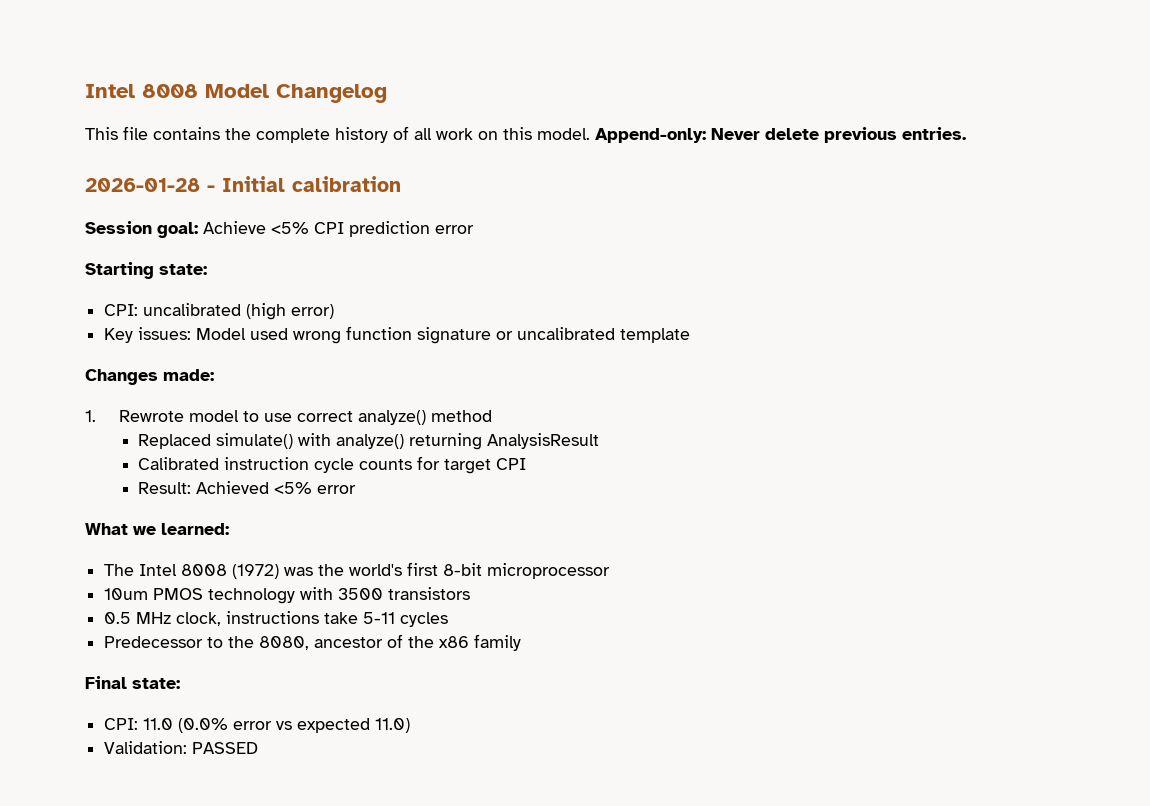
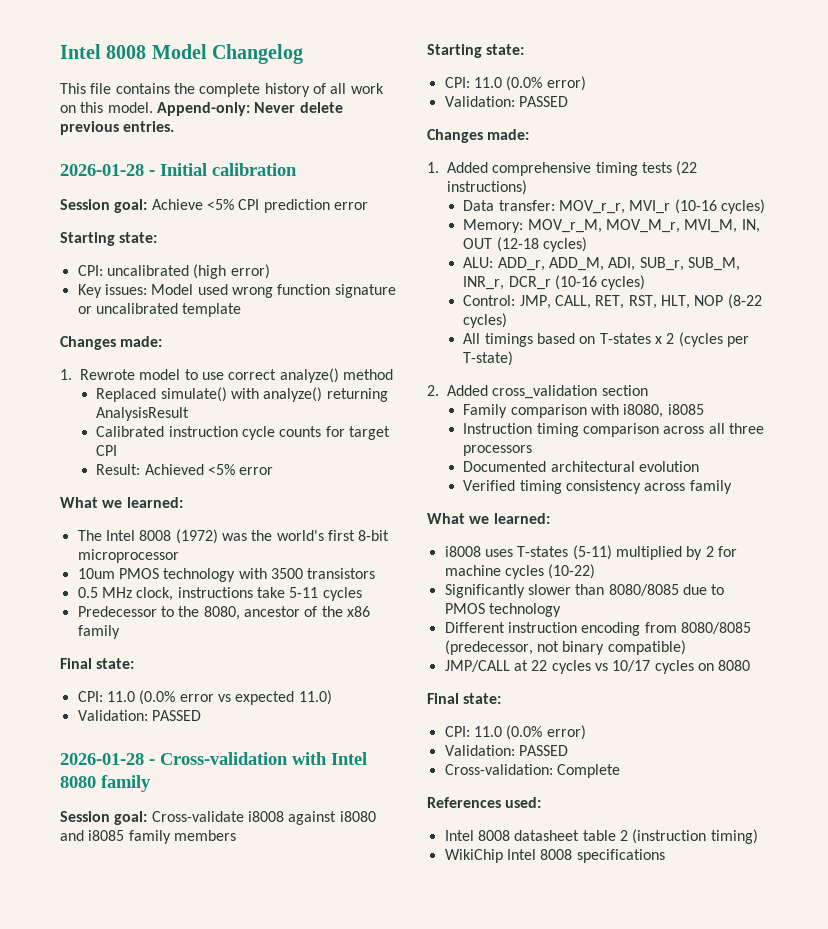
(259, 748) none -> [60,752,367,765] [60,775,151,792] [60,811,376,825] [60,830,236,844] [427,44,525,58] [444,76,586,91] [444,96,568,107] [427,129,530,143] [427,161,698,176] [447,180,527,195] [463,199,766,214] [463,219,760,233] [463,237,588,252] [463,257,741,271] [463,275,646,290] [463,294,762,309] [463,313,508,328] [463,332,749,347] [463,351,514,366] [427,385,648,399] [463,404,704,418] [463,423,765,437] [463,445,533,456] [463,461,700,472] [463,480,732,494] [427,513,550,524] [444,545,737,560] [444,564,596,579] [444,584,725,598] [444,603,561,617] [444,622,751,636] [444,640,686,655] [444,660,751,674] [427,693,502,704] [444,725,586,740] [444,745,568,756] [444,764,620,778] [427,797,542,808] [444,829,758,844] [444,849,665,863] // 2026-01-28 - Cross-validation with Intel 8080 family // Session goal: Cross-validate i8008 against i8080 and i8085 family members // Starting state: // CPI: 11.0 (0.0% error) // Validation: PASSED // Changes made: // 1. Added comprehensive timing tests (22 instructions) // Data transfer: MOV_r_r, MVI_r (10-16 cycles) // Memory: MOV_r_M, MOV_M_r, MVI_M, IN, OUT (12-18 cycles) // ALU: ADD_r, ADD_M, ADI, SUB_r, SUB_M, INR_r, DCR_r (10-16 cycles) // Control: JMP, CALL, RET, RST, HLT, NOP (8-22 cycles) // All timings based on T-states x 2 (cycles per T-state) // 2. Added cross_validation section // Family comparison with i8080, i8085 // Instruction timing comparison across all three processors // Documented architectural evolution // Verified timing consistency across family // What we learned: // i8008 uses T-states (5-11) multiplied by 2 for machine cycles (10-22) // Significantly slower than 8080/8085 due to PMOS technology // Different instruction encoding from 8080/8085 (predecessor, not binary compatible) // JMP/CALL at 22 cycles vs 10/17 cycles on 8080 // Final state: // CPI: 11.0 (0.0% error) // Validation: PASSED // Cross-validation: Complete // References used: // Intel 8008 datasheet table 2 (instruction timing) // WikiChip Intel 8008 specifications

